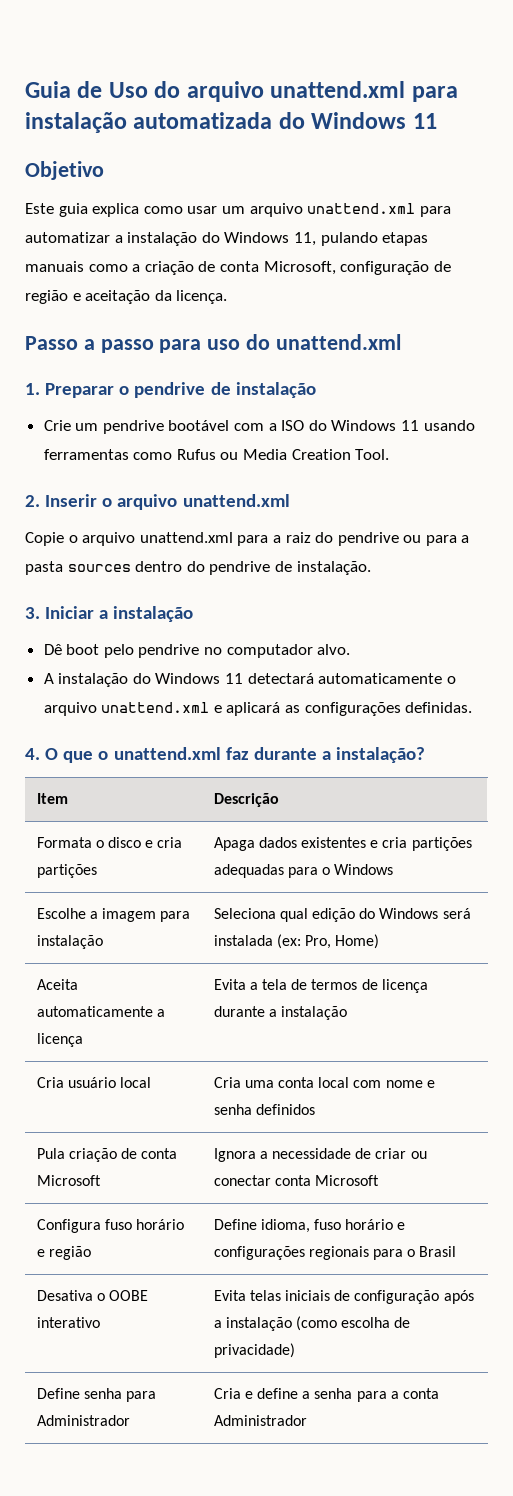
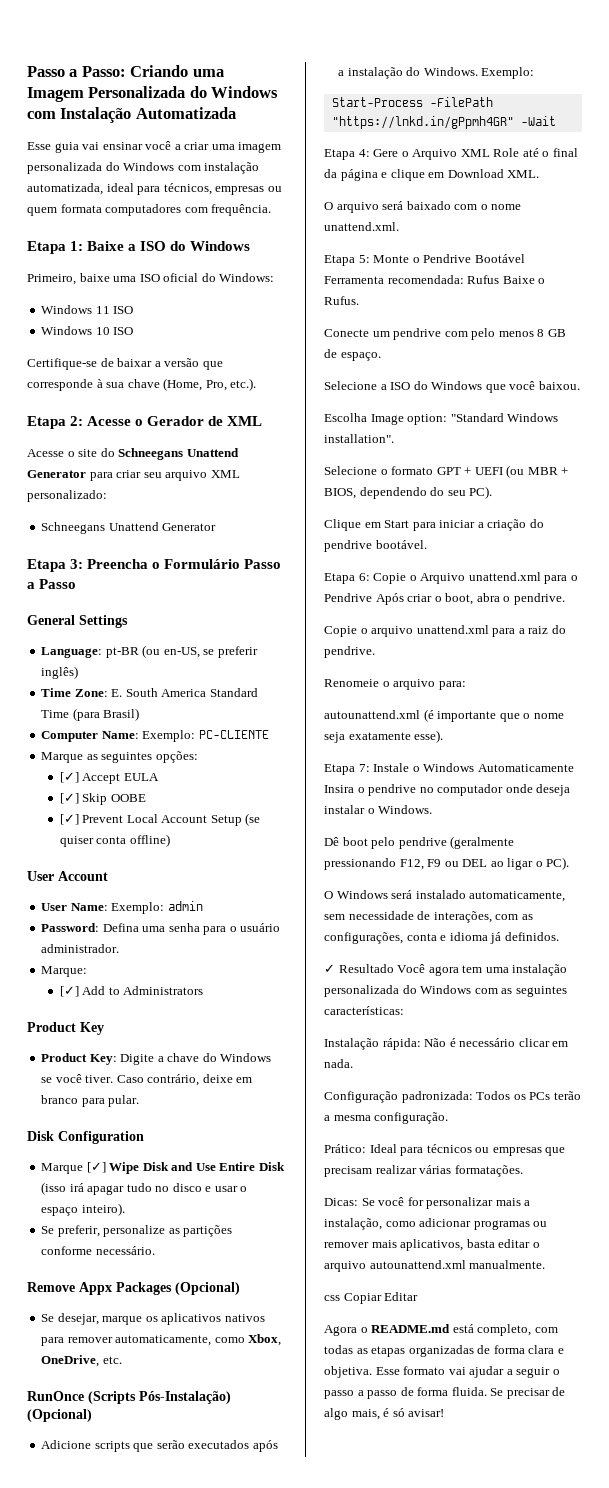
[25,81,458,102] [25,112,437,133] [25,161,104,180] [25,203,451,217] [25,232,429,246] [25,261,451,275] [25,290,228,304] [25,334,401,353] [25,382,316,398] [43,420,475,434] [43,449,390,460] [25,494,290,510] Guia de Uso do arquivo unattend.xml para instalação automatizada do Windows 11 // Objetivo // Este guia explica como usar um arquivo unattend.xml para automatizar a instalação do Windows 11, pulando etapas manuais como a criação de conta Microsoft, configuração de região e aceitação da licença. // Passo a passo para uso do unattend.xml // 1. Preparar o pendrive de instalação // Crie um pendrive bootável com a ISO do Windows 11 usando ferramentas como Rufus ou Media Creation Tool. // 2. Inserir o arquivo unattend.xml -> [27,65,224,77] [27,86,279,102] [27,107,236,123] [27,141,282,153] [27,162,260,174] [27,183,282,195] [27,204,272,216] [27,241,251,254] [27,273,275,285] [41,305,134,314] [41,326,134,335] [27,358,223,370] [27,378,257,391] [27,416,263,429] [27,448,239,460] [27,470,240,481] [27,490,107,502] [41,522,217,534] [27,559,282,572] [27,579,77,589] [27,615,128,628] [41,645,258,658] [41,666,79,679] [41,688,258,697] [41,708,140,721] [41,730,269,742] [41,751,198,763] [59,772,159,784] [59,793,146,805] [59,813,261,826] [59,834,170,847] [27,871,108,881] [41,901,203,914] [41,923,281,935] [41,944,120,953] [41,966,88,977] [59,986,204,997] [27,1022,104,1035] [41,1053,272,1065] [41,1074,253,1086] [41,1095,140,1107] [27,1131,144,1144] [41,1162,285,1174] [41,1182,248,1195] [41,1203,125,1216] [41,1225,233,1237] [41,1246,155,1255] [27,1282,240,1295] [41,1313,265,1325] [41,1334,282,1346] [41,1355,122,1367] [27,1391,231,1404] [27,1409,92,1422] [41,1440,278,1452] [338,67,535,79] [331,97,493,107] [331,116,556,129] [324,148,578,160] [324,169,540,181] [324,201,522,213] [324,222,399,231] [324,254,525,266] [324,275,546,284] [324,296,359,305] [324,328,566,340] [324,349,381,361] [324,381,580,393] [324,413,559,425] [324,434,394,443] [324,465,569,478] [324,486,493,499] [324,519,544,531] [324,540,427,552] [324,572,578,584] [324,593,565,605] Passo a Passo: Criando uma Imagem Personalizada do Windows com Instalação Automatizada // Esse guia vai ensinar você a criar uma imagem personalizada do Windows com instalação automatizada, ideal para técnicos, empresas ou quem formata computadores com frequência. // Etapa 1: Baixe a ISO do Windows // Primeiro, baixe uma ISO oficial do Windows: // Windows 11 ISO // Windows 10 ISO // Certifique-se de baixar a versão que corresponde à sua chave (Home, Pro, etc.). // Etapa 2: Acesse o Gerador de XML // Acesse o site do Schneegans Unattend Generator para criar seu arquivo XML personalizado: // Schneegans Unattend Generator // Etapa 3: Preencha o Formulário Passo a Passo // General Settings // Language: pt-BR (ou en-US, se preferir inglês) // Time Zone: E. South America Standard Time (para Brasil) // Computer Name: Exemplo: PC-CLIENTE // Marque as seguintes opções: // [✓] Accept EULA // [✓] Skip OOBE // [✓] Prevent Local Account Setup (se quiser conta offline) // User Account // User Name: Exemplo: admin // Password: Defina uma senha para o usuário administrador. // Marque: // [✓] Add to Administrators // Product Key // Product Key: Digite a chave do Windows se você tiver. Caso contrário, deixe em branco para pular. // Disk Configuration // Marque [✓] Wipe Disk and Use Entire Disk (isso irá apagar tudo no disco e usar o espaço inteiro). // Se preferir, personalize as partições conforme necessário. // Remove Appx Packages (Opcional) // Se desejar, marque os aplicativos nativos para remover automaticamente, como Xbox, OneDrive, etc. // RunOnce (Scripts Pós-Instalação) (Opcional) // Adicione scripts que serão executados após a instalação do Windows. Exemplo: // Start-Process -FilePath "https://lnkd.in/gPpmh4GR" -Wait // Etapa 4: Gere o Arquivo XML Role até o final da página e clique em Download XML. // O arquivo será baixado com o nome unattend.xml. // Etapa 5: Monte o Pendrive Bootável Ferramenta recomendada: Rufus Baixe o Rufus. // Conecte um pendrive com pelo menos 8 GB de espaço. // Selecione a ISO do Windows que você baixou. // Escolha Image option: "Standard Windows installation". // Selecione o formato GPT + UEFI (ou MBR + BIOS, dependendo do seu PC). // Clique em Start para iniciar a criação do pendrive bootável. // Etapa 6: Copie o Arquivo unattend.xml para o Pendrive Após criar o boot, abra o pendrive.
[337,532,470,546] [25,561,371,575] [25,606,194,622] [43,644,351,658] [43,673,456,687] [43,702,473,716] [25,747,426,763] [36,793,68,804] [213,793,279,807] [36,837,183,848] [36,864,97,878] [213,837,472,851] [213,864,394,878] [36,908,191,922] [36,935,103,949] [213,908,471,922] [213,934,380,949] [36,979,78,990] [36,1006,165,1017] [36,1033,83,1047] [213,979,428,993] [213,1006,347,1020] [36,1077,151,1088] [213,1077,435,1088] [213,1104,315,1115] [36,1148,178,1162] [36,1175,101,1186] [213,1148,427,1162] [213,1175,379,1186] [36,1219,184,1233] [36,1246,91,1260] [213,1219,406,1233] [213,1246,457,1260] [36,1290,148,1301] [36,1317,100,1328] [213,1290,474,1304] [213,1316,411,1331] [213,1343,295,1358] [36,1388,156,1402] [36,1415,130,1426] [213,1388,439,1402] [213,1415,307,1426] pendrive ou para a pasta sources dentro do pendrive de instalação. // 3. Iniciar a instalação // Dê boot pelo pendrive no computador alvo. // A instalação do Windows 11 detectará automaticamente o arquivo unattend.xml e aplicará as configurações definidas. // 4. O que o unattend.xml faz durante a instalação? // Item | Descrição // Formata o disco e cria partições | Apaga dados existentes e cria partições adequadas para o Windows // Escolhe a imagem para instalação | Seleciona qual edição do Windows será instalada (ex: Pro, Home) // Aceita automaticamente a licença | Evita a tela de termos de licença durante a instalação // Cria usuário local | Cria uma conta local com nome e senha definidos // Pula criação de conta Microsoft | Ignora a necessidade de criar ou conectar conta Microsoft // Configura fuso horário e região | Define idioma, fuso horário e configurações regionais para o Brasil // Desativa o OOBE interativo | Evita telas iniciais de configuração após a instalação (como escolha de privacidade) // Define senha para Administrador | Cria e define a senha para a conta Administrador -> [324,646,375,658] [324,679,466,690] [324,709,564,722] [324,730,444,743] [324,763,574,775] [324,784,571,796] [324,805,433,814] [324,836,515,849] [324,857,570,870] [324,890,566,902] [324,911,533,923] [324,932,559,944] [324,964,568,976] [324,985,567,997] [324,1006,404,1015] [324,1038,569,1050] [324,1059,353,1068] [324,1091,581,1103] [324,1112,449,1124] [324,1144,566,1156] [324,1165,523,1177] [324,1197,531,1209] [324,1218,548,1230] [324,1239,540,1251] [324,1260,546,1272] [324,1292,419,1304] [324,1324,558,1336] [324,1345,564,1357] [324,1366,560,1378] [324,1387,566,1399] [324,1408,445,1420] pendrive. // Renomeie o arquivo para: // autounattend.xml (é importante que o nome seja exatamente esse). // Etapa 7: Instale o Windows Automaticamente Insira o pendrive no computador onde deseja instalar o Windows. // Dê boot pelo pendrive (geralmente pressionando F12, F9 ou DEL ao ligar o PC). // O Windows será instalado automaticamente, sem necessidade de interações, com as configurações, conta e idioma já definidos. // ✓ Resultado Você agora tem uma instalação personalizada do Windows com as seguintes características: // Instalação rápida: Não é necessário clicar em nada. // Configuração padronizada: Todos os PCs terão a mesma configuração. // Prático: Ideal para técnicos ou empresas que precisam realizar várias formatações. // Dicas: Se você for personalizar mais a instalação, como adicionar programas ou remover mais aplicativos, basta editar o arquivo autounattend.xml manualmente. // css Copiar Editar // Agora o README.md está completo, com todas as etapas organizadas de forma clara e objetiva. Esse formato vai ajudar a seguir o passo a passo de forma fluida. Se precisar de algo mais, é só avisar!

